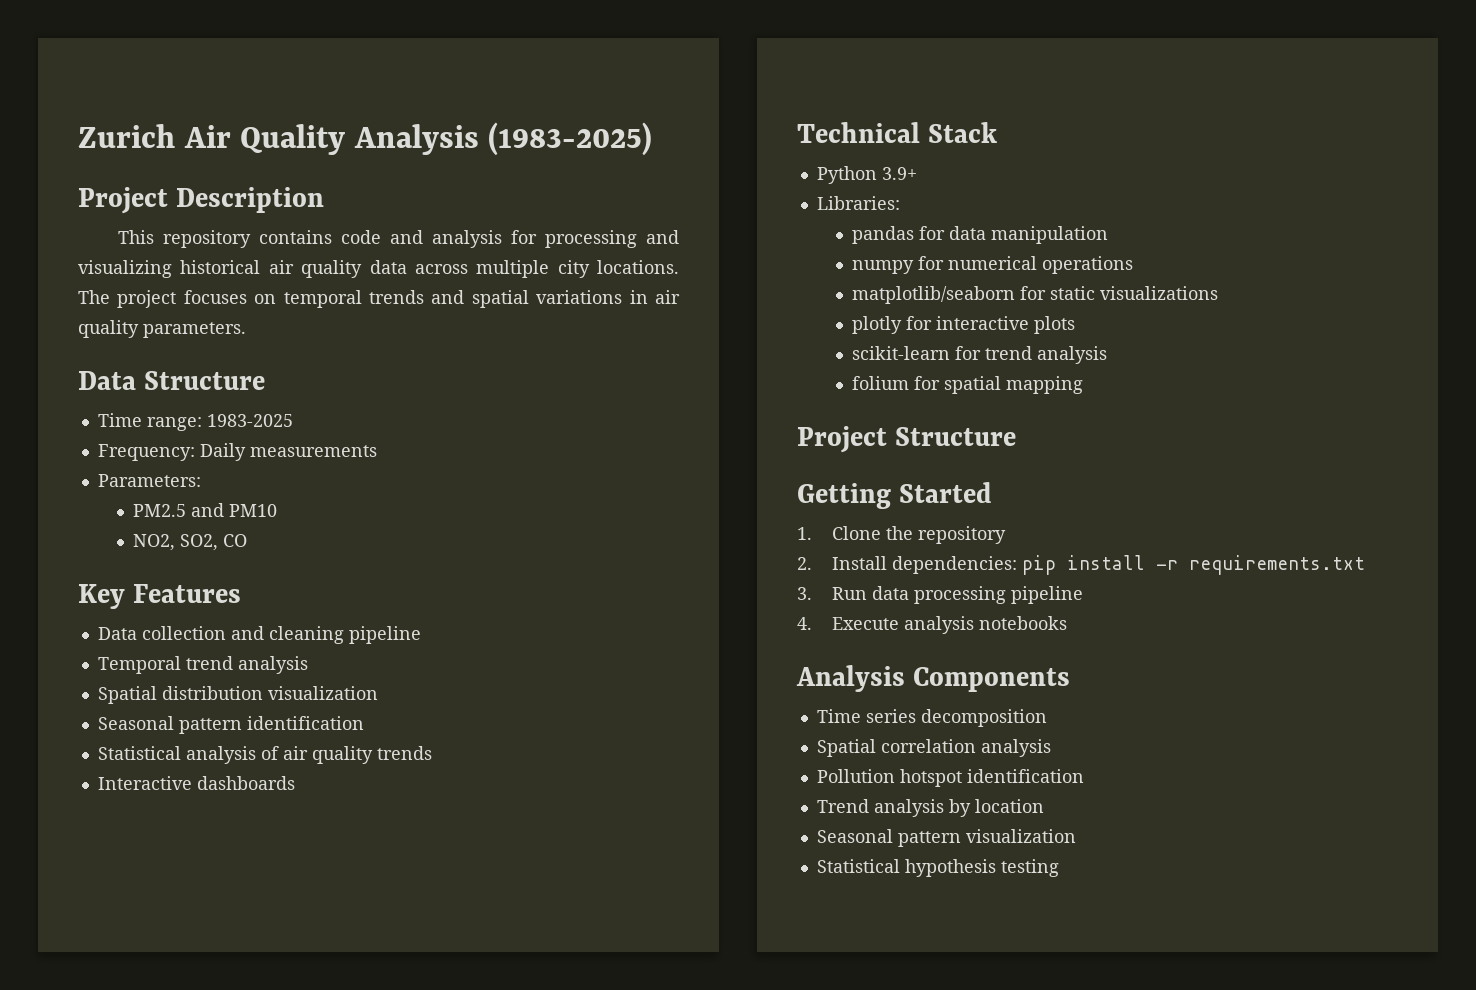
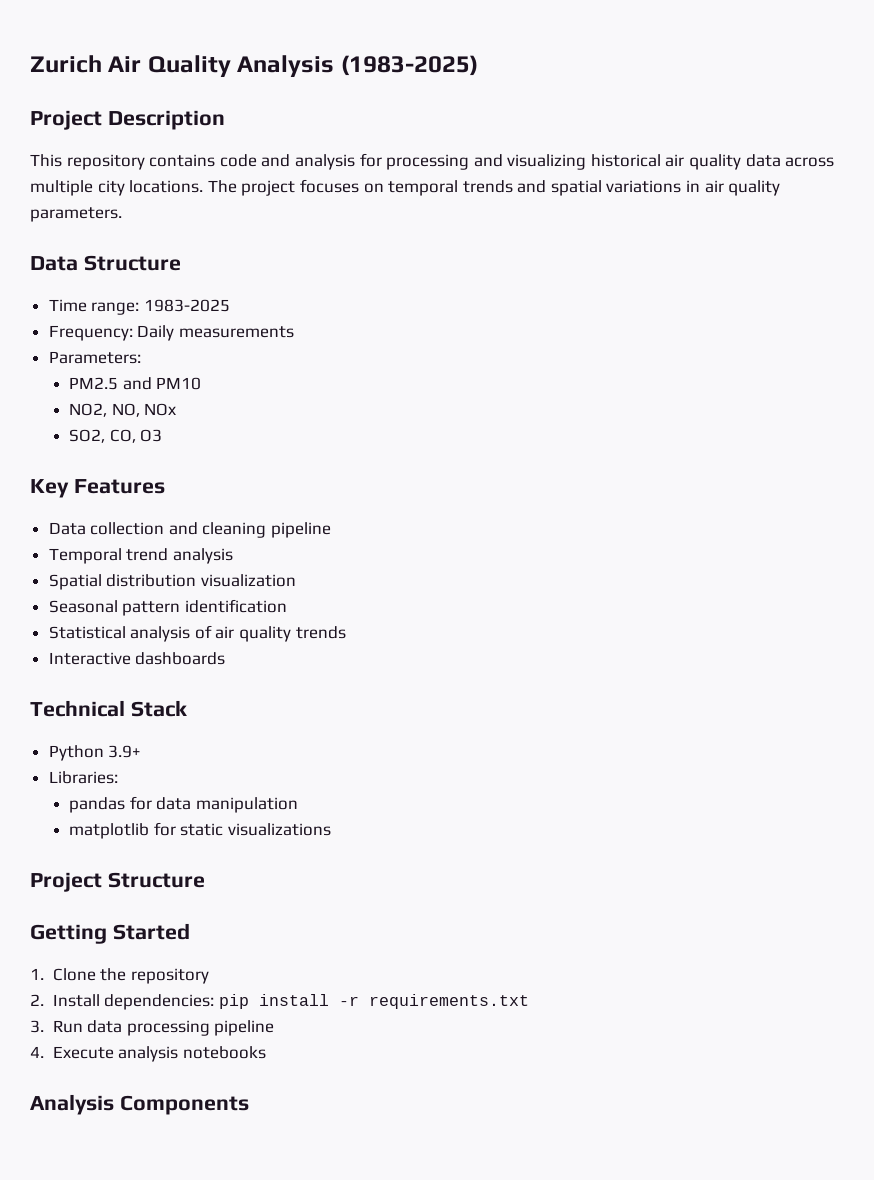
[180,534,248,551] SO2, CO -> [111,403,177,417] [69,429,163,443] NO, NOx // SO2, CO, O3
[852,256,1134,274] [852,286,1219,304] [852,316,1076,334] [852,346,1108,364] [852,376,1084,394] numpy for numerical operations // matplotlib/seaborn for static visualizations // plotly for interactive plots // scikit-learn for trend analysis // folium for spatial mapping -> [69,822,332,839] matplotlib for static visualizations
[816,709,1047,727] [816,739,1051,757] [816,769,1084,787] [816,799,1044,817] [816,829,1076,847] [816,859,1059,877] // Time series decomposition // Spatial correlation analysis // Pollution hotspot identification // Trend analysis by location // Seasonal pattern visualization // Statistical hypothesis testing -> (249, 1105) none

